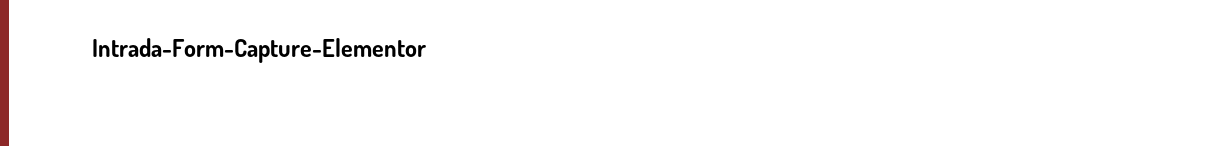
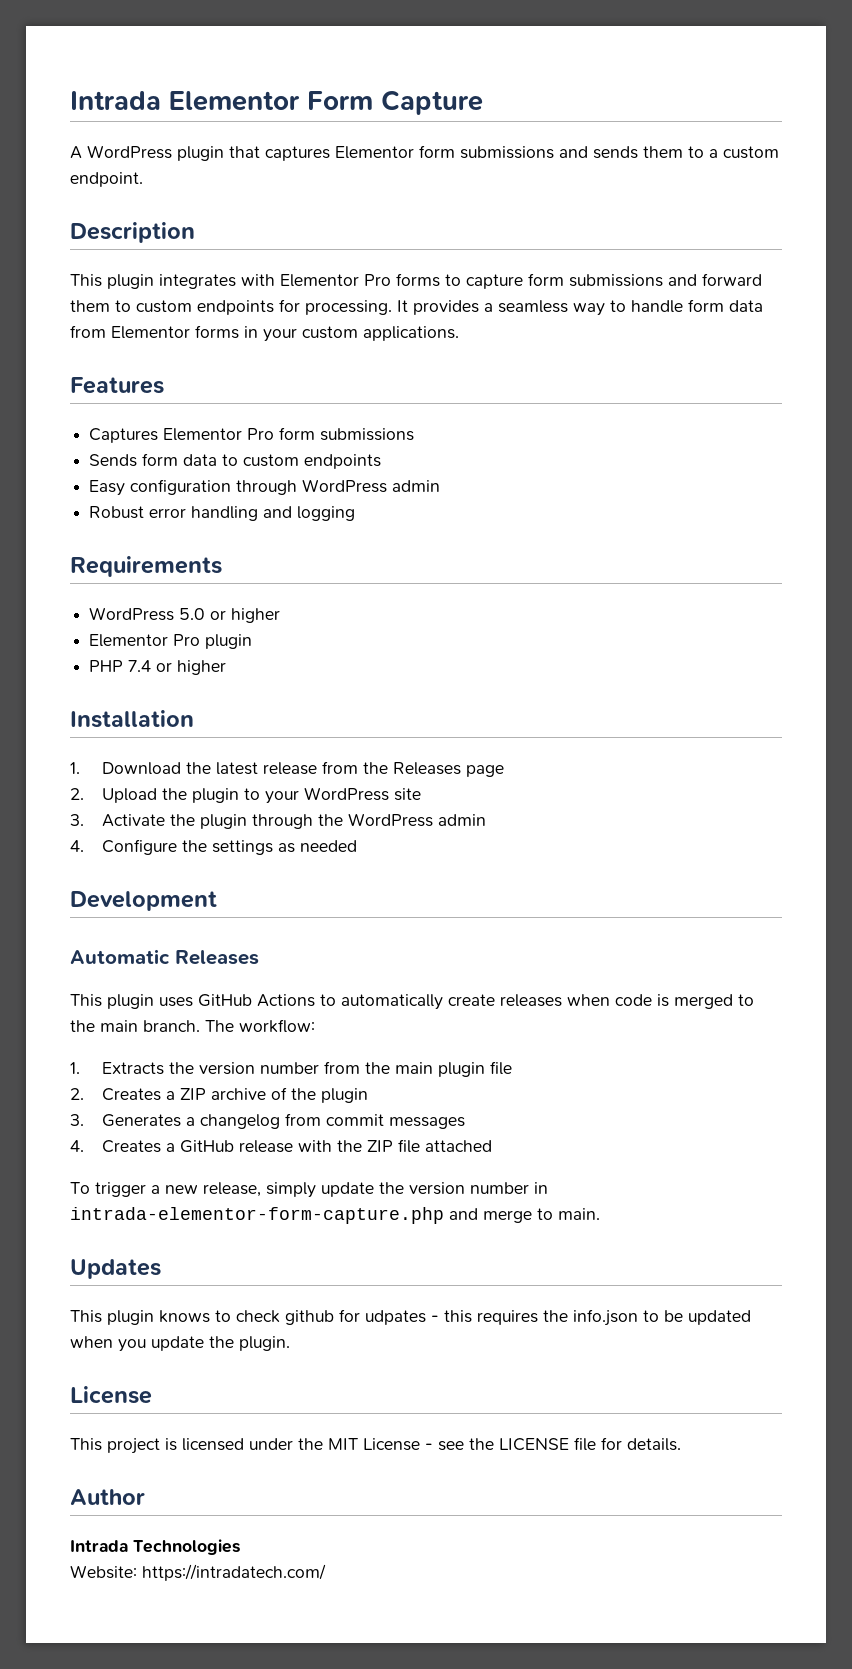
[92,38,426,63] Intrada-Form-Capture-Elementor -> [70,90,483,115] [70,145,779,161] [70,172,143,187] [70,222,195,243] [70,273,762,289] [70,299,763,316] [70,325,459,342] [70,377,164,394] [89,427,415,443] [89,453,382,469] [89,479,441,496] [89,506,356,521] [70,556,222,577] [89,607,281,623] [89,634,253,649] [89,660,227,675] [70,710,194,728] [70,761,504,777] [70,787,421,804] [70,813,486,829] [70,839,357,855] [70,891,217,911] [70,949,259,965] [70,994,754,1010] [70,1019,315,1033] [70,1061,512,1077] [70,1087,368,1103] [70,1113,465,1129] [70,1139,492,1153] [70,1182,548,1198] [70,1207,600,1224] [70,1259,161,1279] [70,1309,751,1326] [70,1336,290,1352] [70,1386,152,1404] [70,1437,681,1454] [70,1489,145,1505] [70,1539,240,1555] [70,1564,326,1581] Intrada Elementor Form Capture // A WordPress plugin that captures Elementor form submissions and sends them to a custom endpoint. // Description // This plugin integrates with Elementor Pro forms to capture form submissions and forward them to custom endpoints for processing. It provides a seamless way to handle form data from Elementor forms in your custom applications. // Features // Captures Elementor Pro form submissions // Sends form data to custom endpoints // Easy configuration through WordPress admin // Robust error handling and logging // Requirements // WordPress 5.0 or higher // Elementor Pro plugin // PHP 7.4 or higher // Installation // 1. Download the latest release from the Releases page // 2. Upload the plugin to your WordPress site // 3. Activate the plugin through the WordPress admin // 4. Configure the settings as needed // Development // Automatic Releases // This plugin uses GitHub Actions to automatically create releases when code is merged to the main branch. The workflow: // 1. Extracts the version number from the main plugin file // 2. Creates a ZIP archive of the plugin // 3. Generates a changelog from commit messages // 4. Creates a GitHub release with the ZIP file attached // To trigger a new release, simply update the version number in intrada-elementor-form-capture.php and merge to main. // Updates // This plugin knows to check github for udpates - this requires the info.json to be updated when you update the plugin. // License // This project is licensed under the MIT License - see the LICENSE file for details. // Author // Intrada Technologies // Website: https://intradatech.com/

